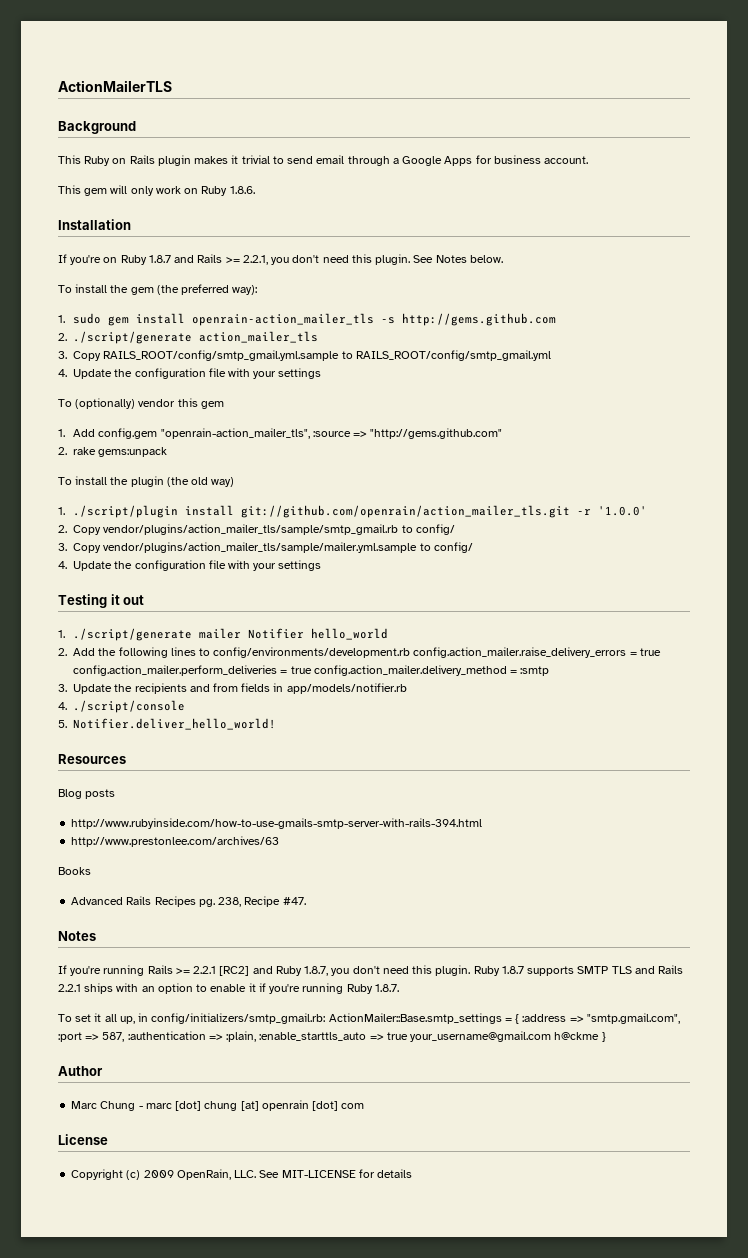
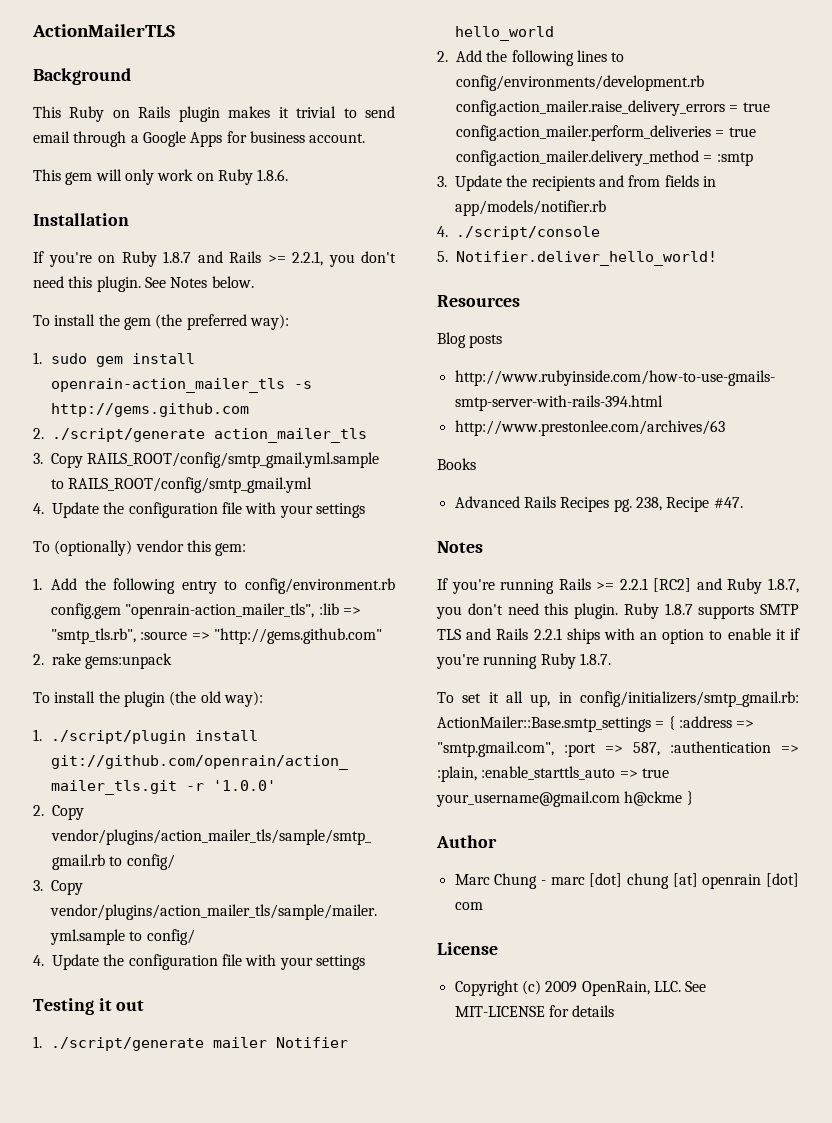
[200,401,224,409] gem -> [215,543,247,556] gem:
[98,428,310,439] config.gem "openrain-action_mailer_tls", -> [84,578,396,594] [51,603,362,619] [51,628,137,644] the following entry to config/environment.rb config.gem "openrain-action_mailer_tls", :lib => "smtp_tls.rb",
[211,477,235,487] way) -> [223,691,263,707] way):

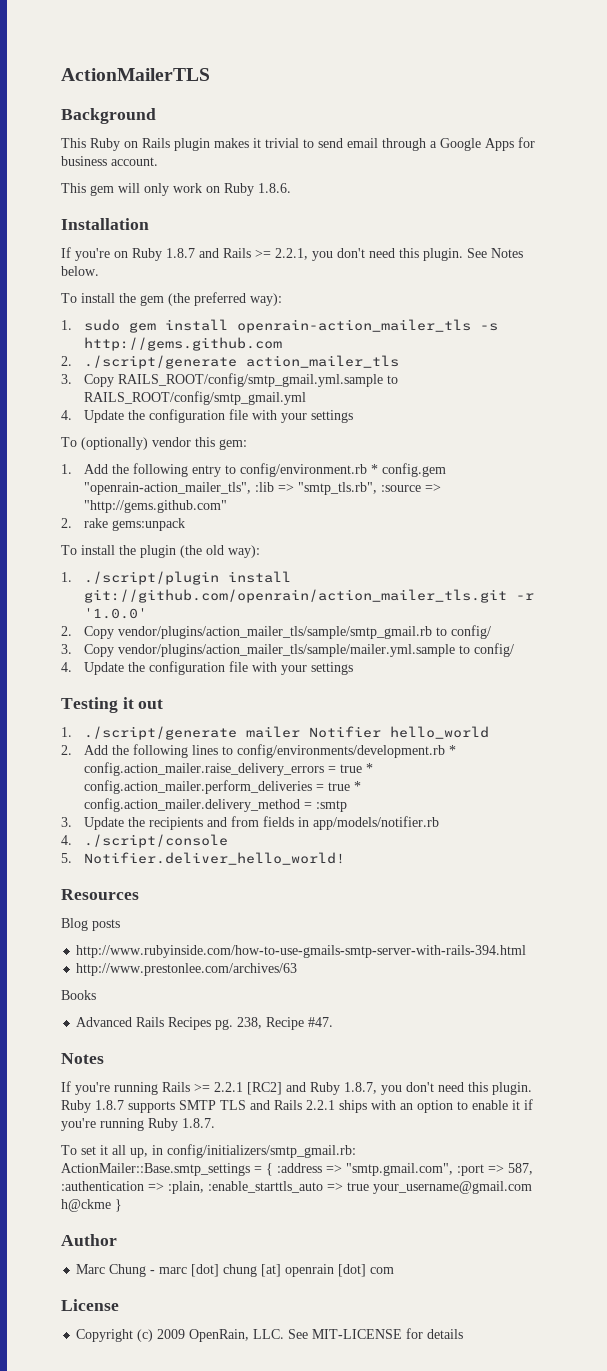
(396, 586) none -> [371,464,379,474] *
(704, 83) none -> [449,745,457,755] *
(770, 107) none -> [366,763,374,773] *
(756, 132) none -> [354,781,362,791] *

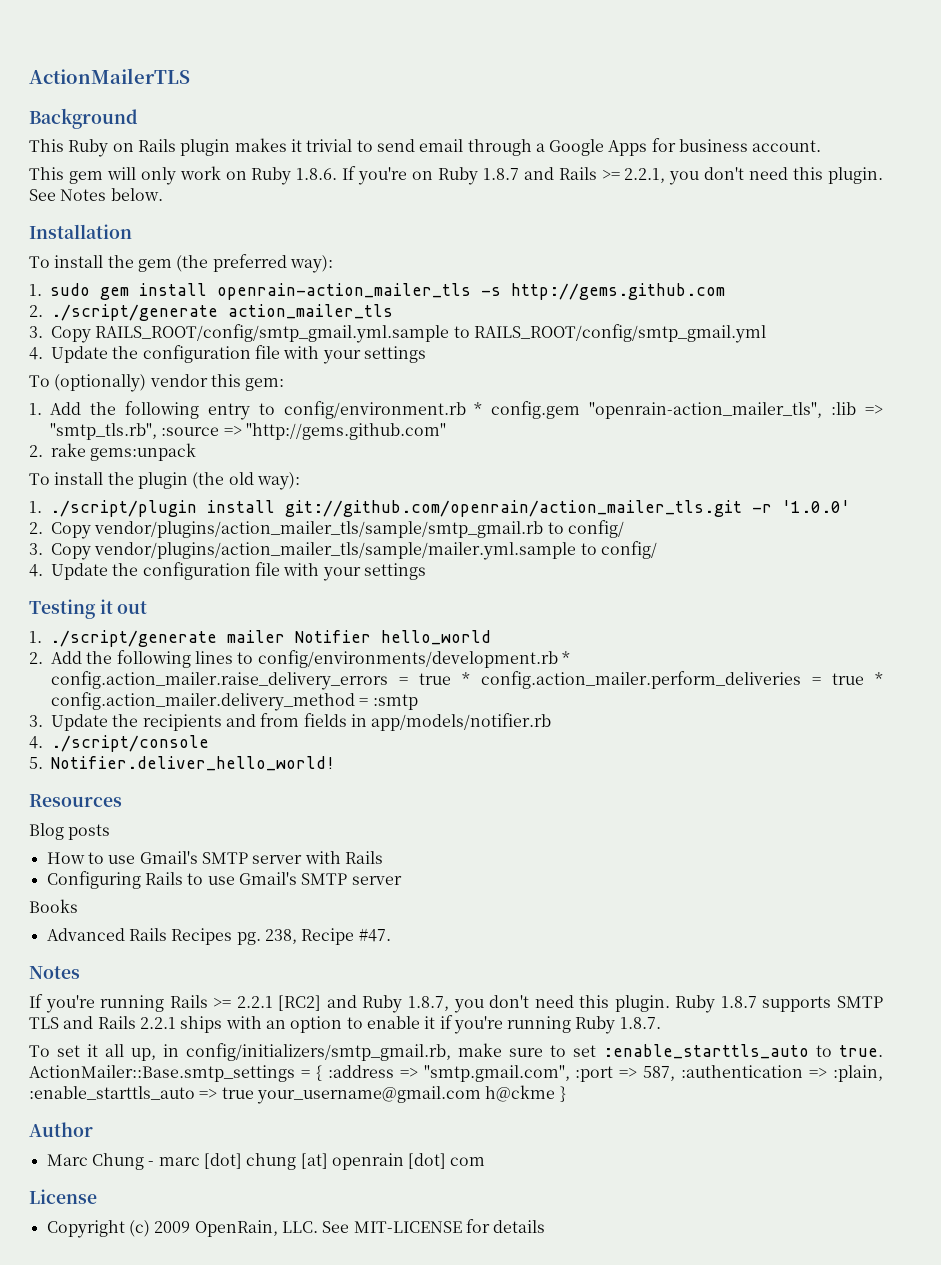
[61,218,149,230] // Installation // -> (338, 174) none
(99, 271) none -> [29,224,132,239] // Installation
[76,945,527,958] [76,963,298,976] http://www.rubyinside.com/how-to-use-gmails-smtp-server-with-rails-394.html // http://www.prestonlee.com/archives/63 -> [46,851,383,864] [46,871,402,889] How to use Gmail's SMTP server with Rails // Configuring Rails to use Gmail's SMTP server
[167,1144,356,1158] config/initializers/smtp_gmail.rb: -> [186,1043,883,1061] config/initializers/smtp_gmail.rb, make sure to set :enable_starttls_auto to true.

